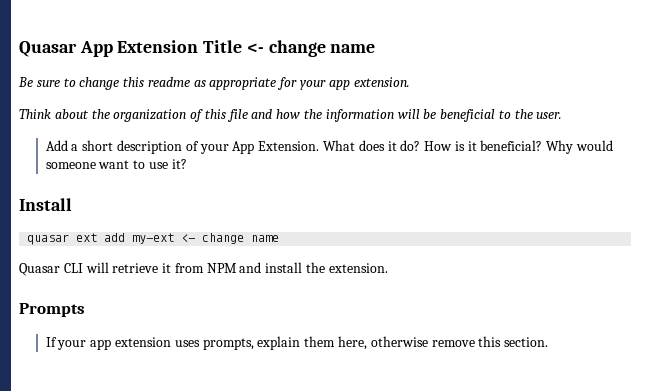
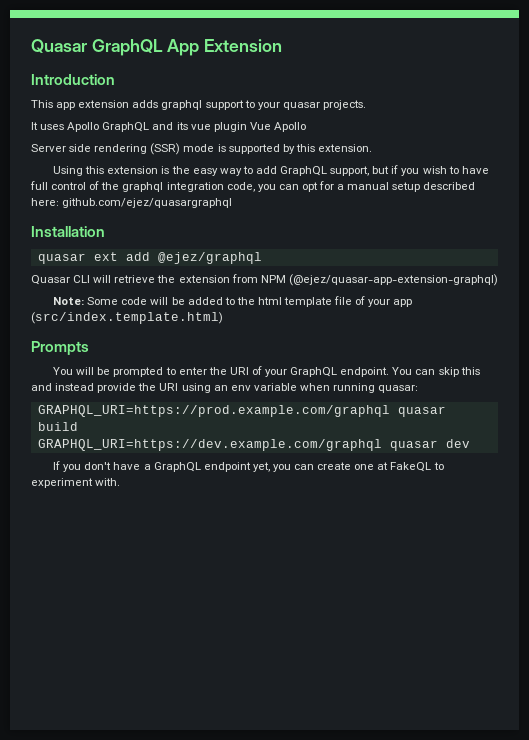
[19,41,77,57] Quasar -> [31,39,163,56] Quasar GraphQL
[203,40,376,57] [18,77,410,90] [19,109,563,122] [45,140,613,154] [45,159,187,169] [19,198,72,211] Title <- change name // Be sure to change this readme as appropriate for your app extension. // Think about the organization of this file and how the information will be beneficial to the user. // Add a short description of your App Extension. What does it do? How is it beneficial? Why would someone want to use it? // Install -> [31,74,115,85] [31,100,366,110] [31,122,306,132] [31,143,372,155] [53,165,489,176] [30,181,476,192] [31,198,233,208] [31,226,105,237] // Introduction // This app extension adds graphql support to your quasar projects. // It uses Apollo GraphQL and its vue plugin Vue Apollo // Server side rendering (SSR) mode is supported by this extension. // Using this extension is the easy way to add GraphQL support, but if you wish to have full control of the graphql integration code, you can opt for a manual setup described here: github.com/ejez/quasargraphql // Installation
[132,233,280,244] my-ext <- change name -> [157,252,262,264] @ejez/graphql
[162,262,388,273] [19,303,85,317] [45,336,549,350] it from NPM and install the extension. // Prompts // If your app extension uses prompts, explain them here, otherwise remove this section. -> [157,274,498,286] [53,296,413,307] [31,312,223,324] [31,341,89,355] [53,366,480,377] [31,383,419,393] [37,405,446,417] [37,422,78,431] [37,439,470,451] [53,461,444,472] [31,478,121,488] the extension from NPM (@ejez/quasar-app-extension-graphql) // Note: Some code will be added to the html template file of your app (src/index.template.html) // Prompts // You will be prompted to enter the URI of your GraphQL endpoint. You can skip this and instead provide the URI using an env variable when running quasar: // GRAPHQL_URI=https://prod.example.com/graphql quasar build // GRAPHQL_URI=https://dev.example.com/graphql quasar dev // If you don't have a GraphQL endpoint yet, you can create one at FakeQL to experiment with.

